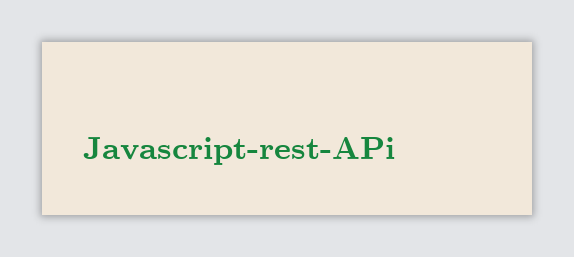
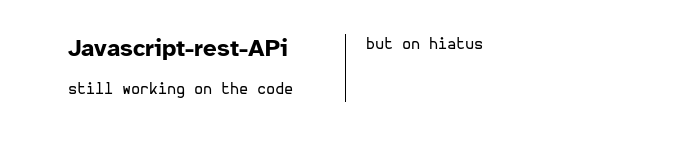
(395, 151) none -> [68,82,293,98] [366,37,483,49] // still working on the code but on hiatus

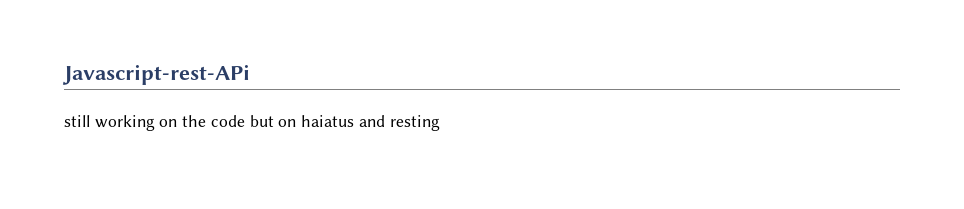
[429,37,483,49] hiatus -> [301,115,440,131] haiatus and resting

